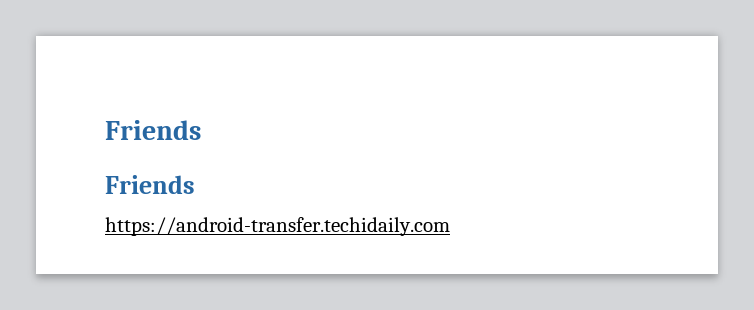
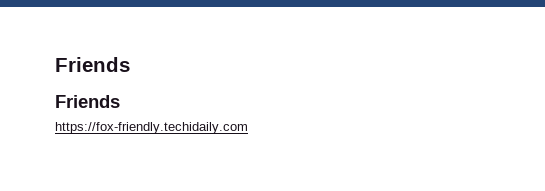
[105,217,450,236] https://android-transfer.techidaily.com -> [55,122,248,134] https://fox-friendly.techidaily.com

